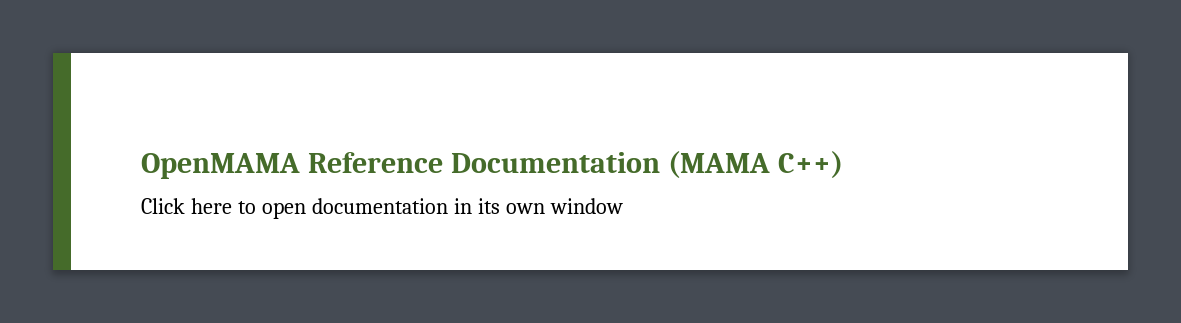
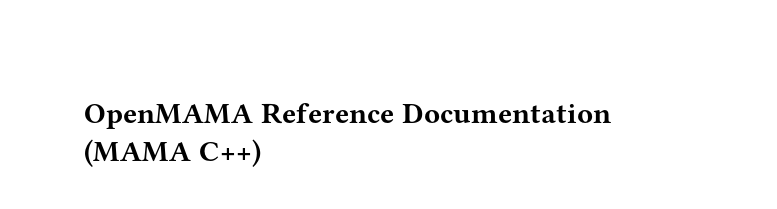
[141,198,623,219] // Click here to open documentation in its own window -> (261, 153) none

